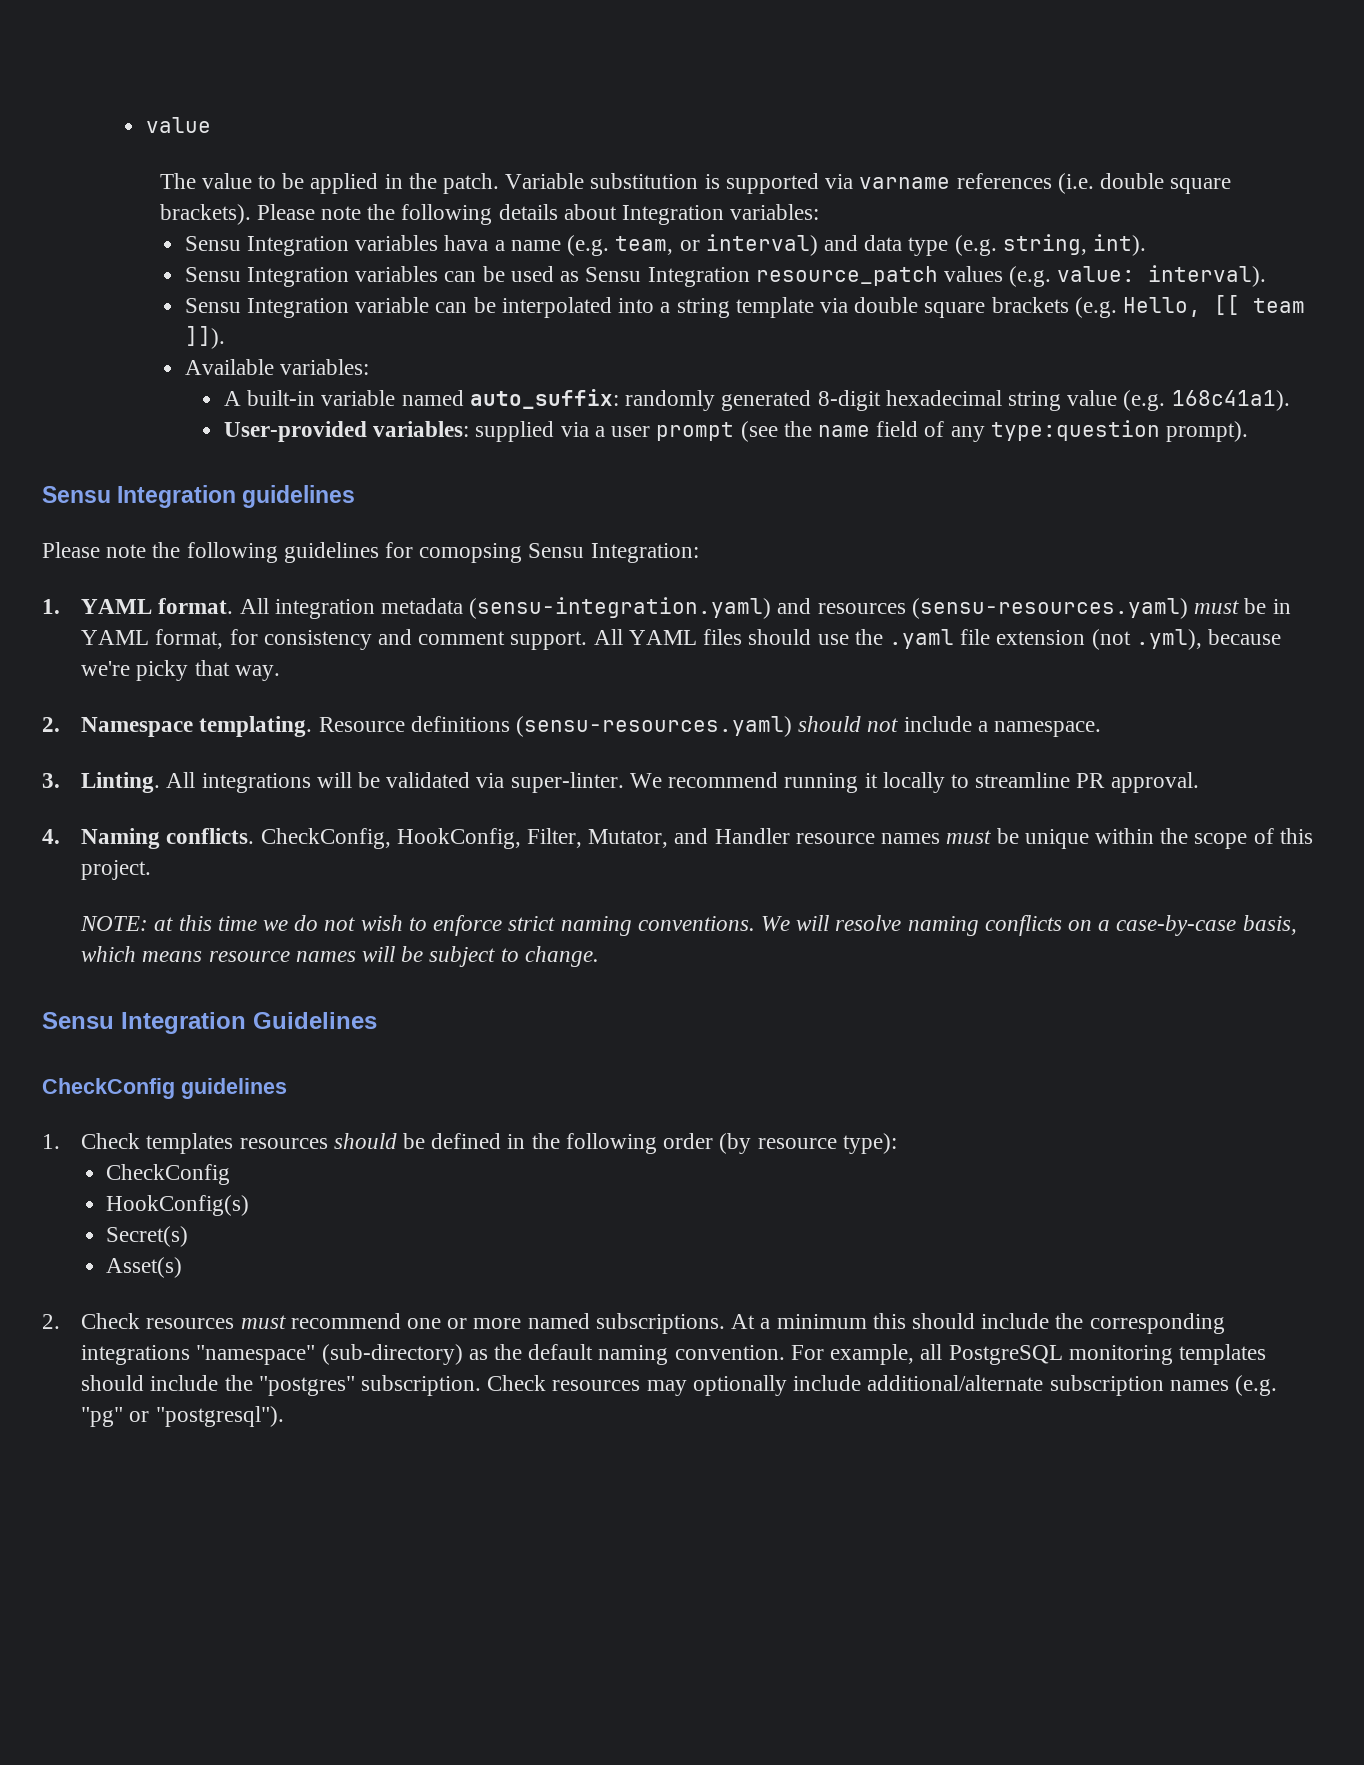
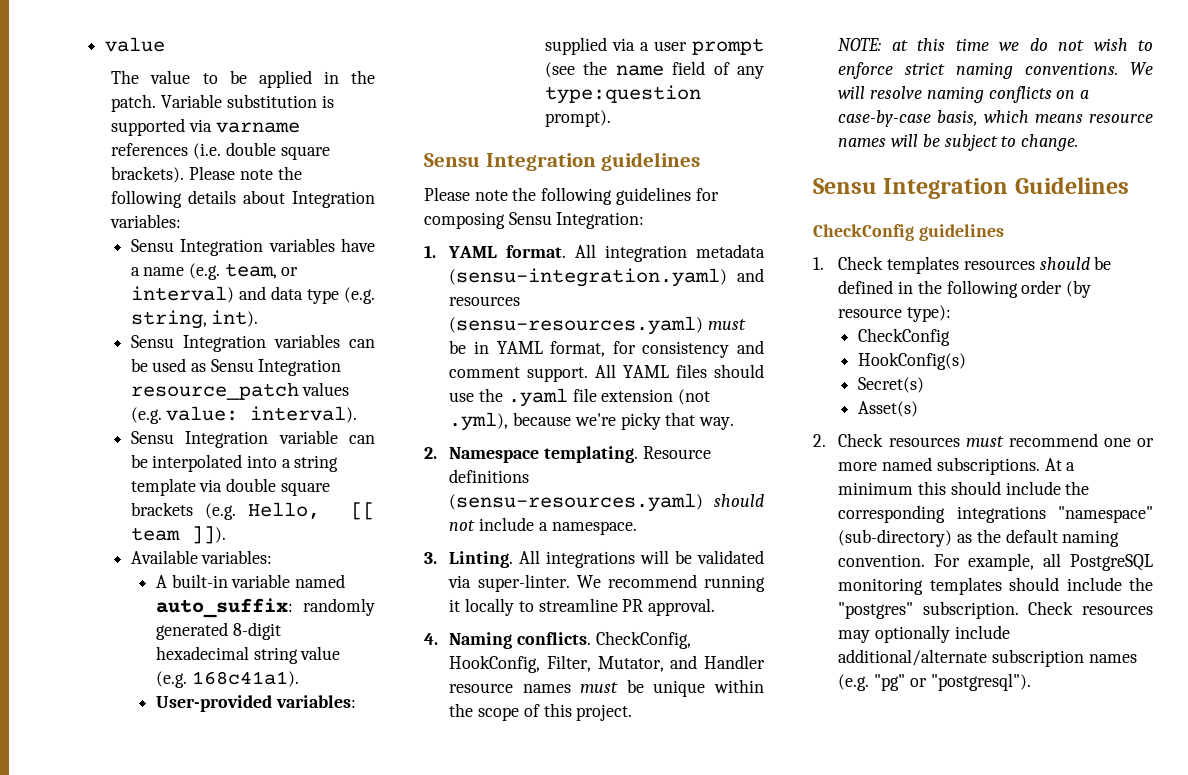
[444,235,489,251] hava -> [341,238,376,252] have
[419,543,523,563] comopsing -> [424,212,505,229] composing

